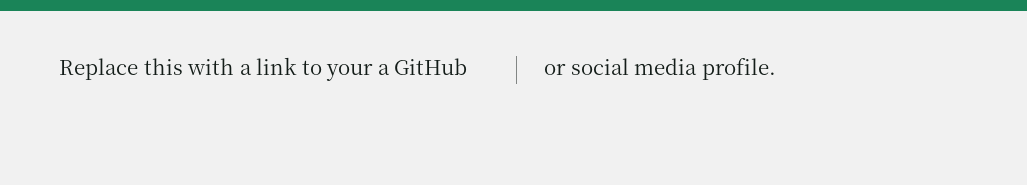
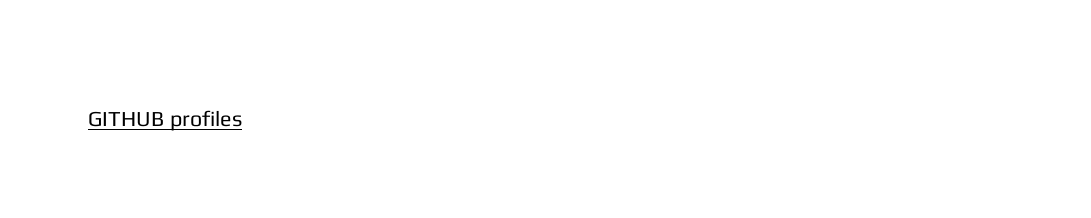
[59,57,776,81] Replace this with a link to your a GitHub or social media profile. -> [88,110,242,131] GITHUB profiles

